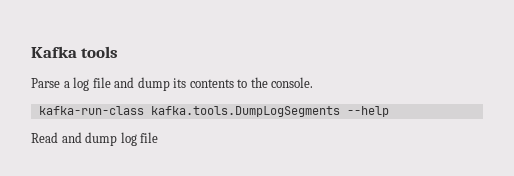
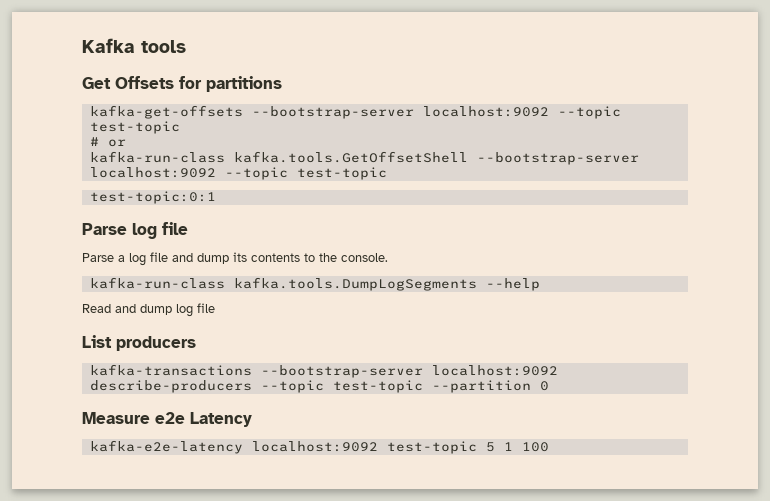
(119, 52) none -> [82,76,282,92] [89,105,621,119] [89,121,180,134] [89,137,126,147] [89,151,639,165] [89,167,387,180] [89,191,216,204] [82,222,188,239] // Get Offsets for partitions // kafka-get-offsets --bootstrap-server localhost:9092 --topic test-topic // # or // kafka-run-class kafka.tools.GetOffsetShell --bootstrap-server localhost:9092 --topic test-topic // test-topic:0:1 // Parse log file
(159, 137) none -> [82,335,196,351] [89,364,558,378] [89,380,549,393] [82,412,252,427] [89,440,549,454] // List producers // kafka-transactions --bootstrap-server localhost:9092 describe-producers --topic test-topic --partition 0 // Measure e2e Latency // kafka-e2e-latency localhost:9092 test-topic 5 1 100

